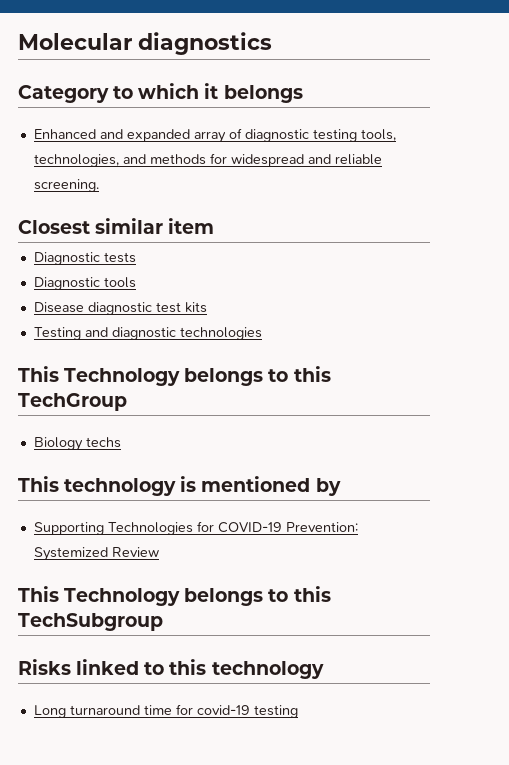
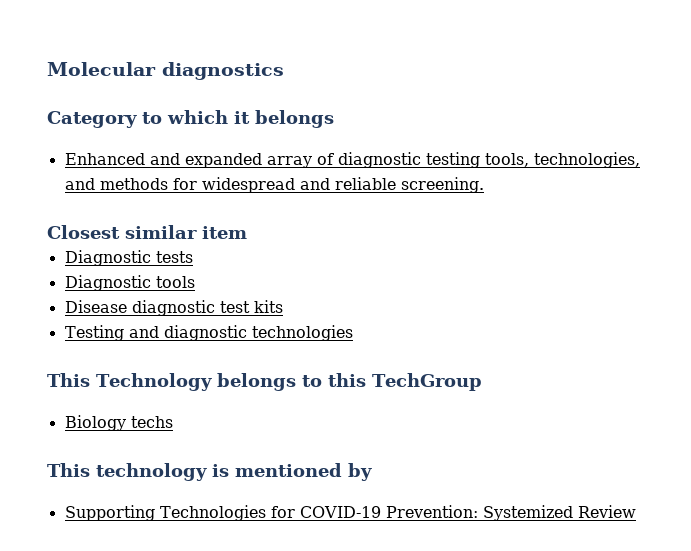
[18,586,331,606] [18,613,163,631] [18,659,324,679] [33,704,298,718] // This Technology belongs to this TechSubgroup // Risks linked to this technology // Long turnaround time for covid-19 testing -> (636, 511) none

